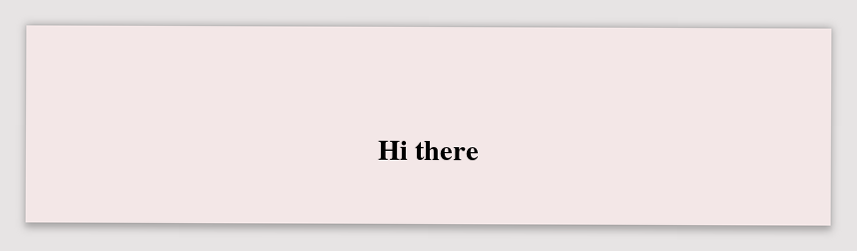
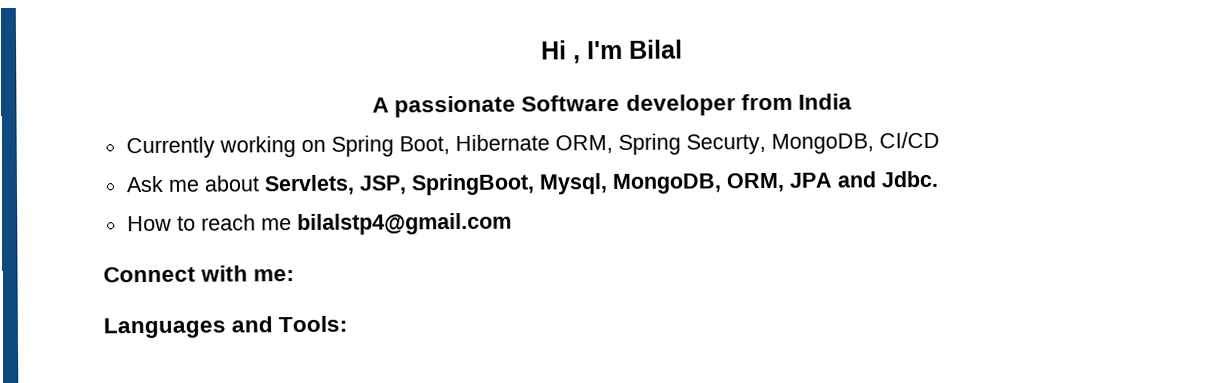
[414,140,480,161] there -> [573,39,683,64] [372,93,852,118] [125,131,940,159] [125,170,938,196] [126,212,512,236] [103,265,296,283] [103,315,349,339] , I'm Bilal // A passionate Software developer from India // Currently working on Spring Boot, Hibernate ORM, Spring Securty, MongoDB, CI/CD // Ask me about Servlets, JSP, SpringBoot, Mysql, MongoDB, ORM, JPA and Jdbc. // How to reach me bilalstp4@gmail.com // Connect with me: // Languages and Tools:

